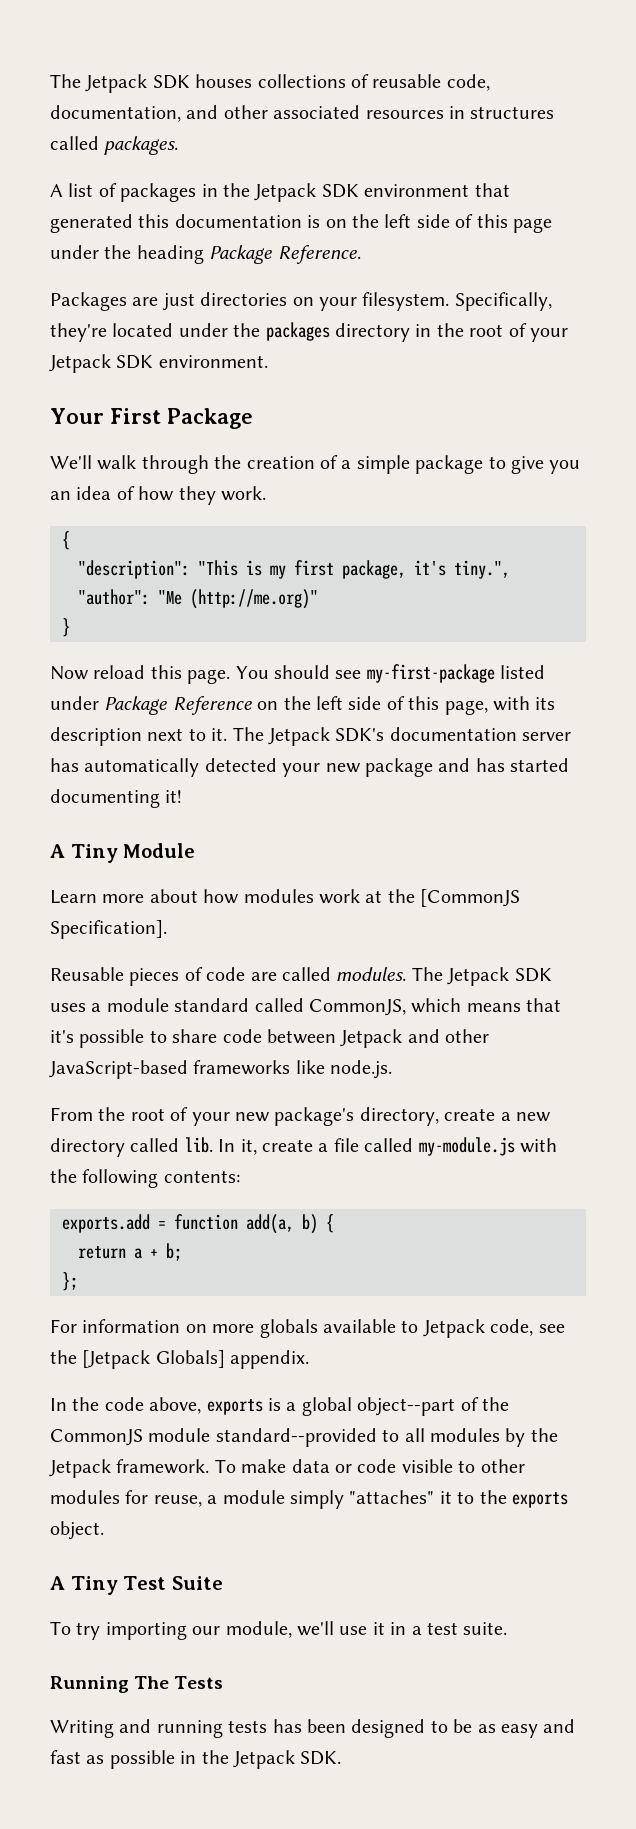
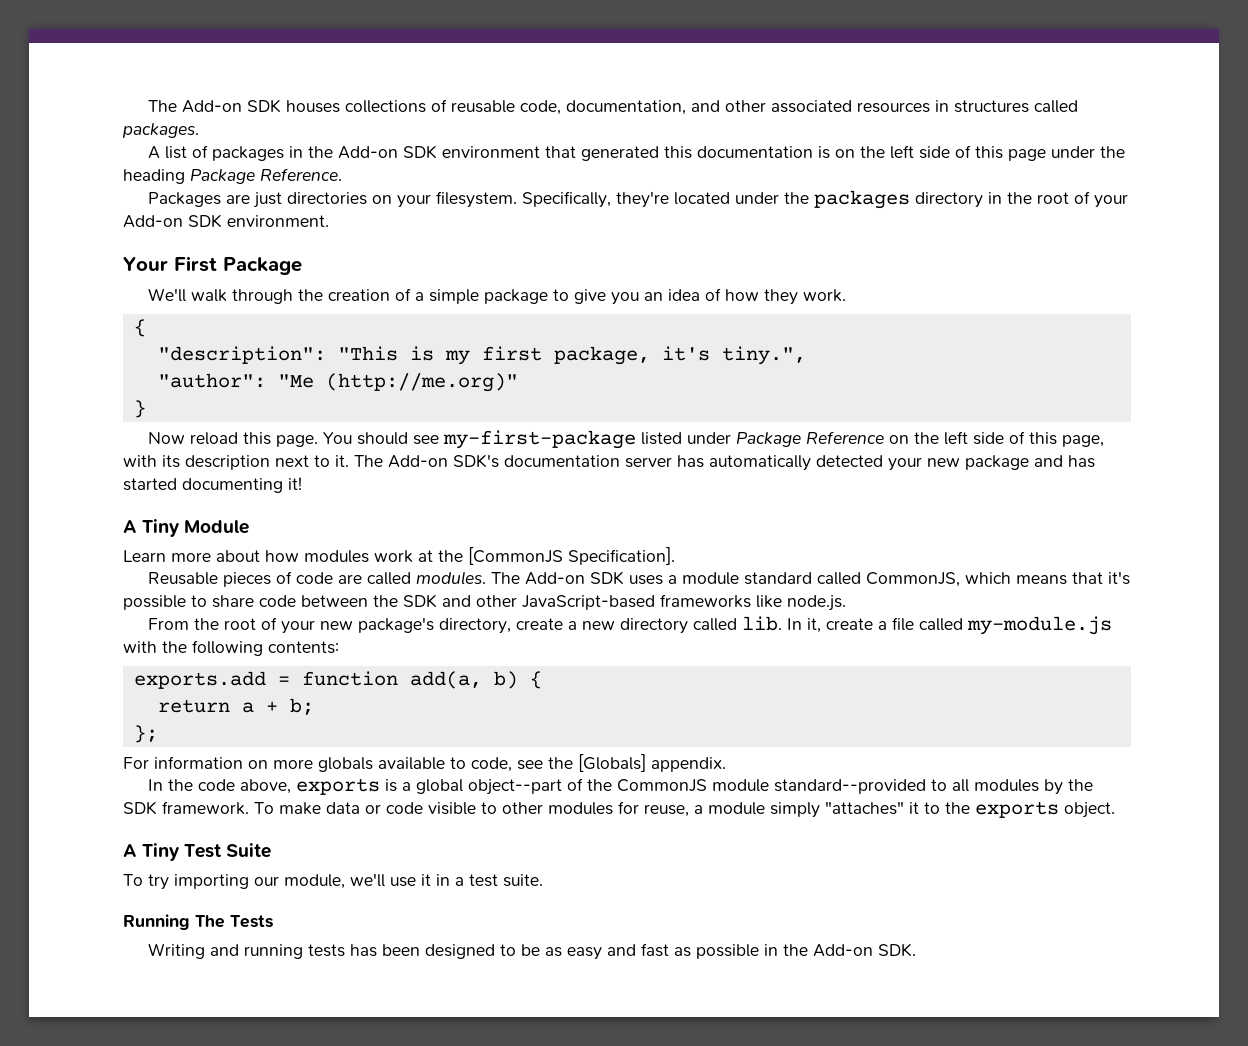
[50,74,148,93] The Jetpack -> [148,100,243,113] The Add-on
[254,183,317,202] Jetpack -> [338,146,399,159] Add-on
[49,354,111,373] Jetpack -> [123,215,183,228] Add-on
[268,727,330,746] Jetpack -> [388,455,448,468] Add-on
[447,967,510,986] Jetpack -> [525,572,586,585] Add-on
[340,1029,403,1048] Jetpack -> [373,594,437,608] the SDK
[422,1319,485,1338] Jetpack -> (466, 763) none
[82,1350,225,1369] [Jetpack Globals] -> [578,754,646,772] [Globals]
[49,1459,111,1478] Jetpack -> [123,801,157,815] SDK
[233,1750,295,1769] Jetpack -> [813,944,874,957] Add-on

